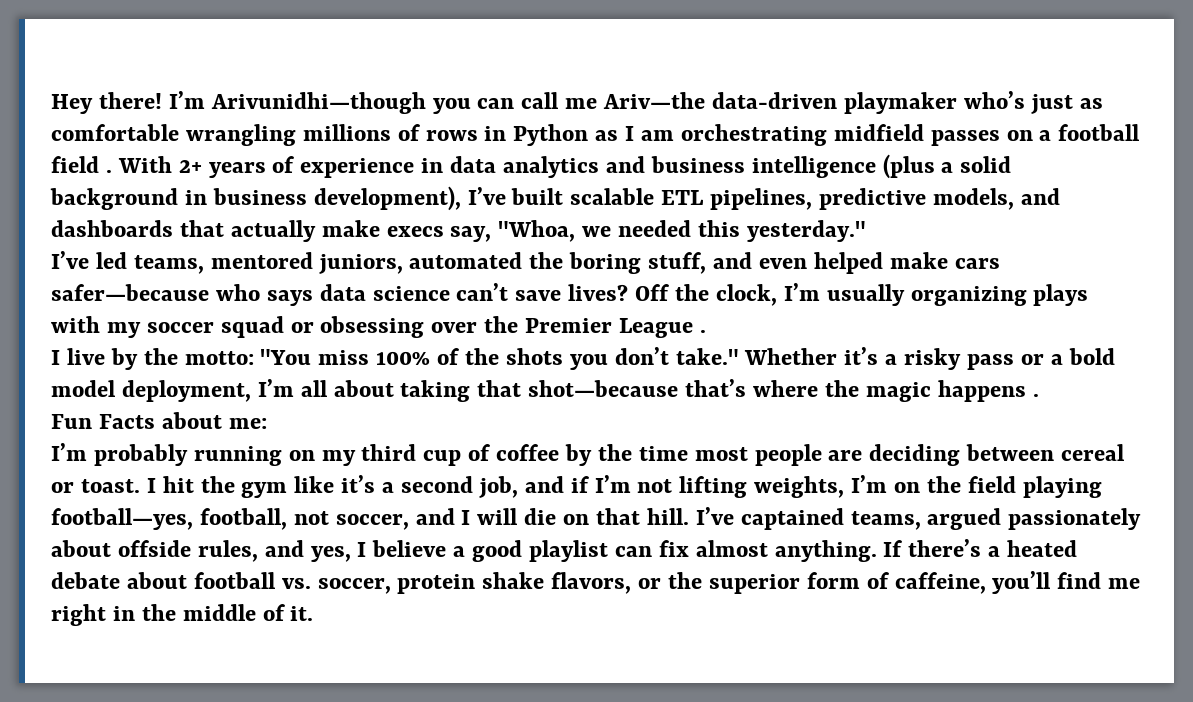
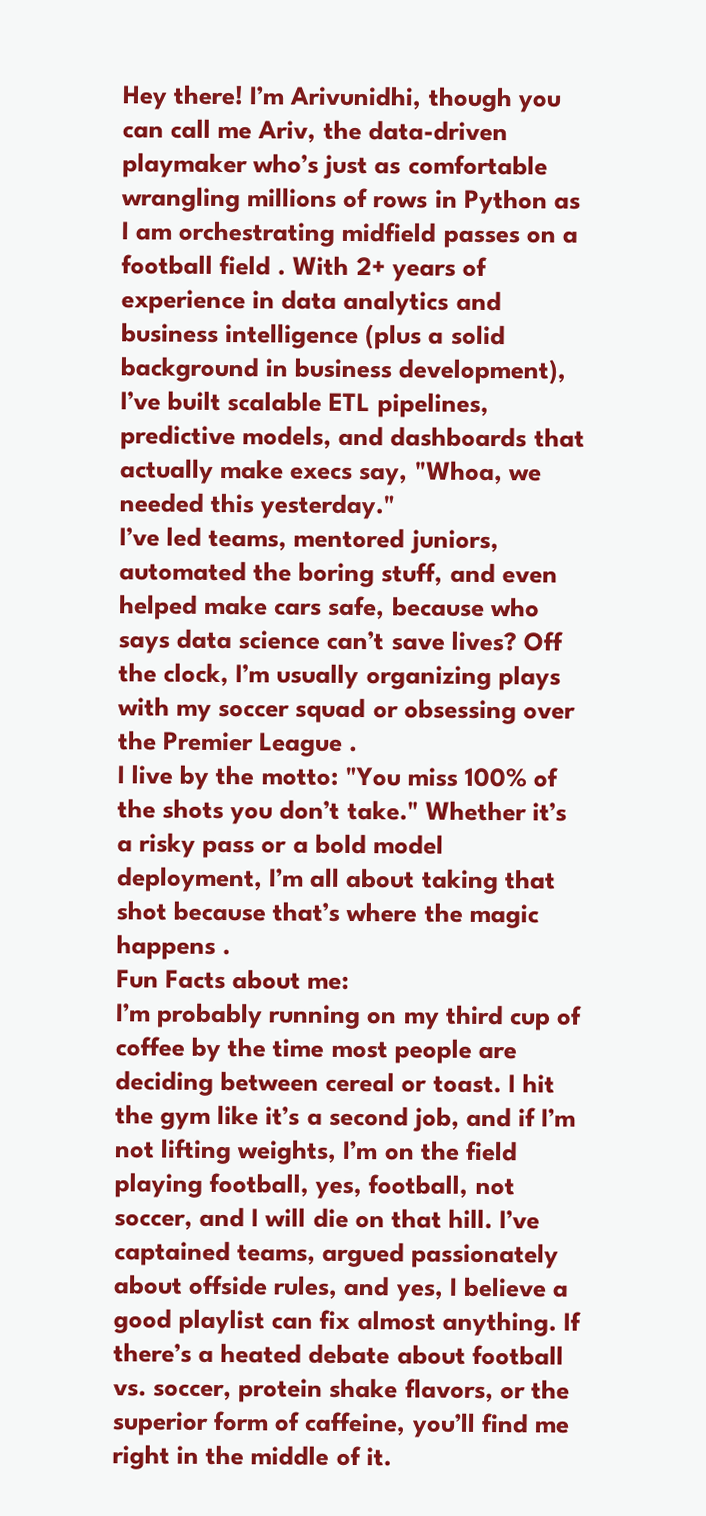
[210,92,426,114] Arivunidhi—though -> [289,85,513,113] Arivunidhi, though
[603,92,706,109] Ariv—the -> [257,119,362,143] Ariv, the
[51,284,209,301] safer—because -> [328,595,485,620] safe, because
[528,380,679,397] shot—because -> [116,900,267,922] shot because
[51,508,193,530] football—yes, -> [209,1172,363,1200] football, yes,

